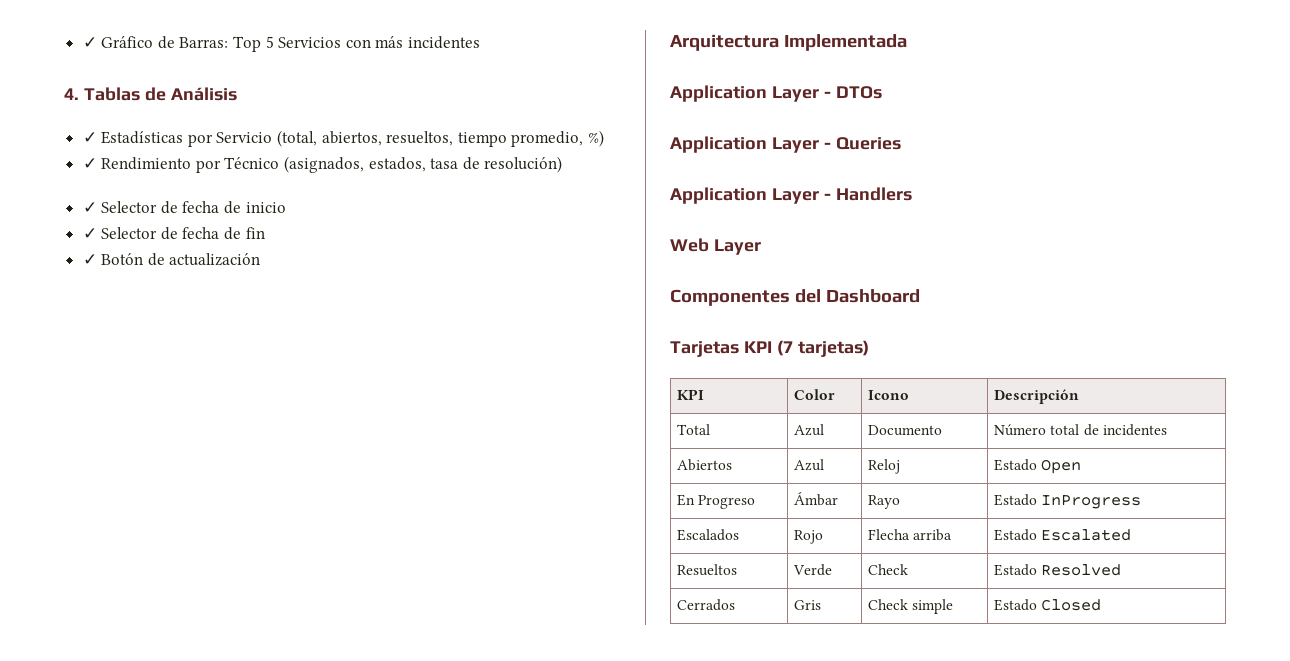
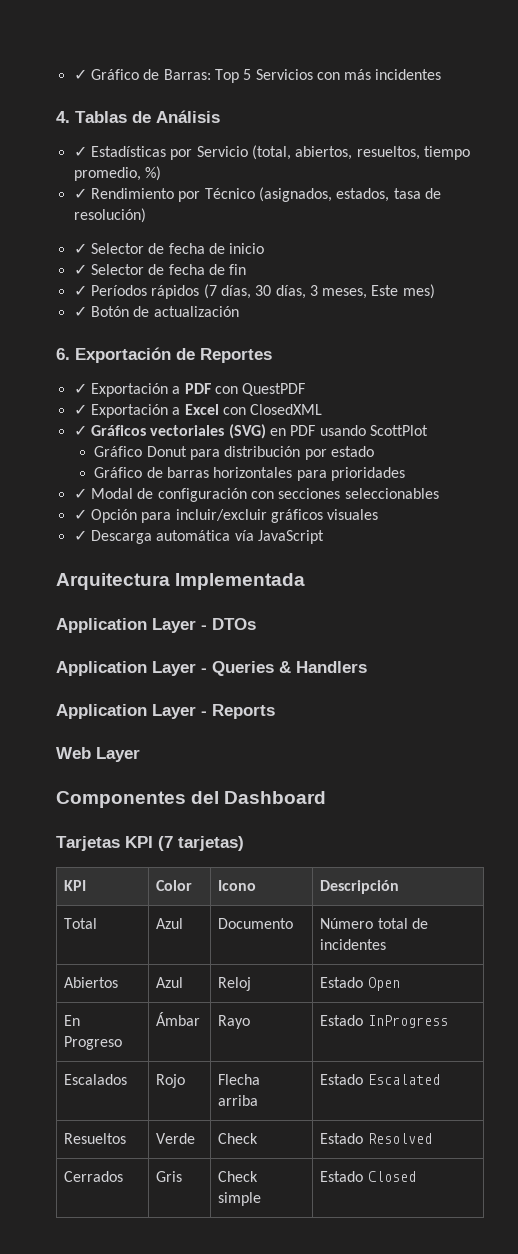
[101,253,261,266] Botón de actualización -> [90,284,435,299] [73,306,239,317] [56,347,272,363] [73,383,306,397] [73,404,323,418] [73,424,428,439] [94,446,374,460] [94,467,405,481] [73,488,439,502] [73,509,379,523] [73,530,324,544] Períodos rápidos (7 días, 30 días, 3 meses, Este mes) // ✓ Botón de actualización // 6. Exportación de Reportes // ✓ Exportación a PDF con QuestPDF // ✓ Exportación a Excel con ClosedXML // ✓ Gráficos vectoriales (SVG) en PDF usando ScottPlot // Gráfico Donut para distribución por estado // Gráfico de barras horizontales para prioridades // ✓ Modal de configuración con secciones seleccionables // ✓ Opción para incluir/excluir gráficos visuales // ✓ Descarga automática vía JavaScript
[670,187,912,204] // Application Layer - Handlers -> [279,661,367,673] [56,704,275,719] & Handlers // Application Layer - Reports

